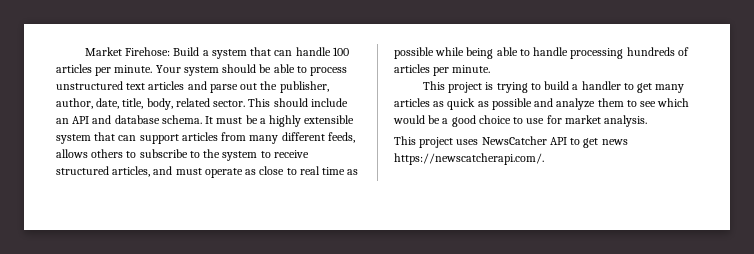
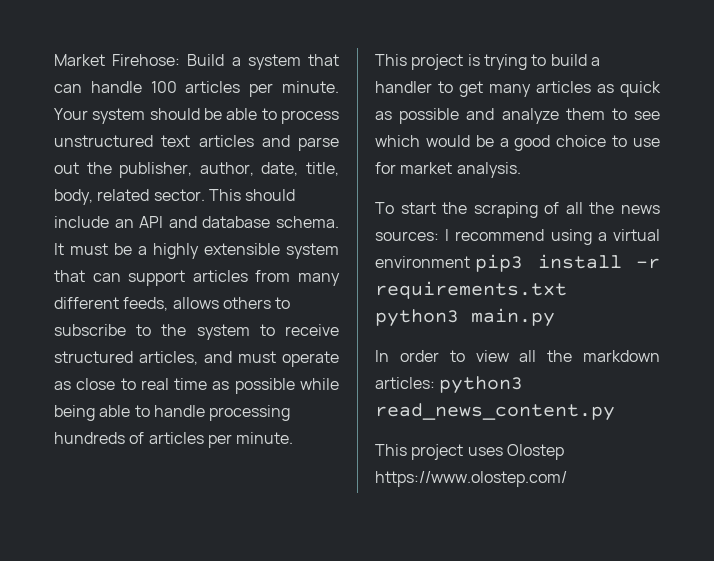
[394,136,628,148] [394,153,544,165] This project uses NewsCatcher API to get news https://newscatcherapi.com/. -> [375,202,660,218] [375,229,660,245] [375,254,660,272] [375,281,567,299] [375,308,555,327] [375,350,660,362] [375,376,524,394] [375,403,615,421] [375,444,564,460] [375,471,567,487] To start the scraping of all the news sources: I recommend using a virtual environment pip3 install -r requirements.txt python3 main.py // In order to view all the markdown articles: python3 read_news_content.py // This project uses Olostep https://www.olostep.com/

